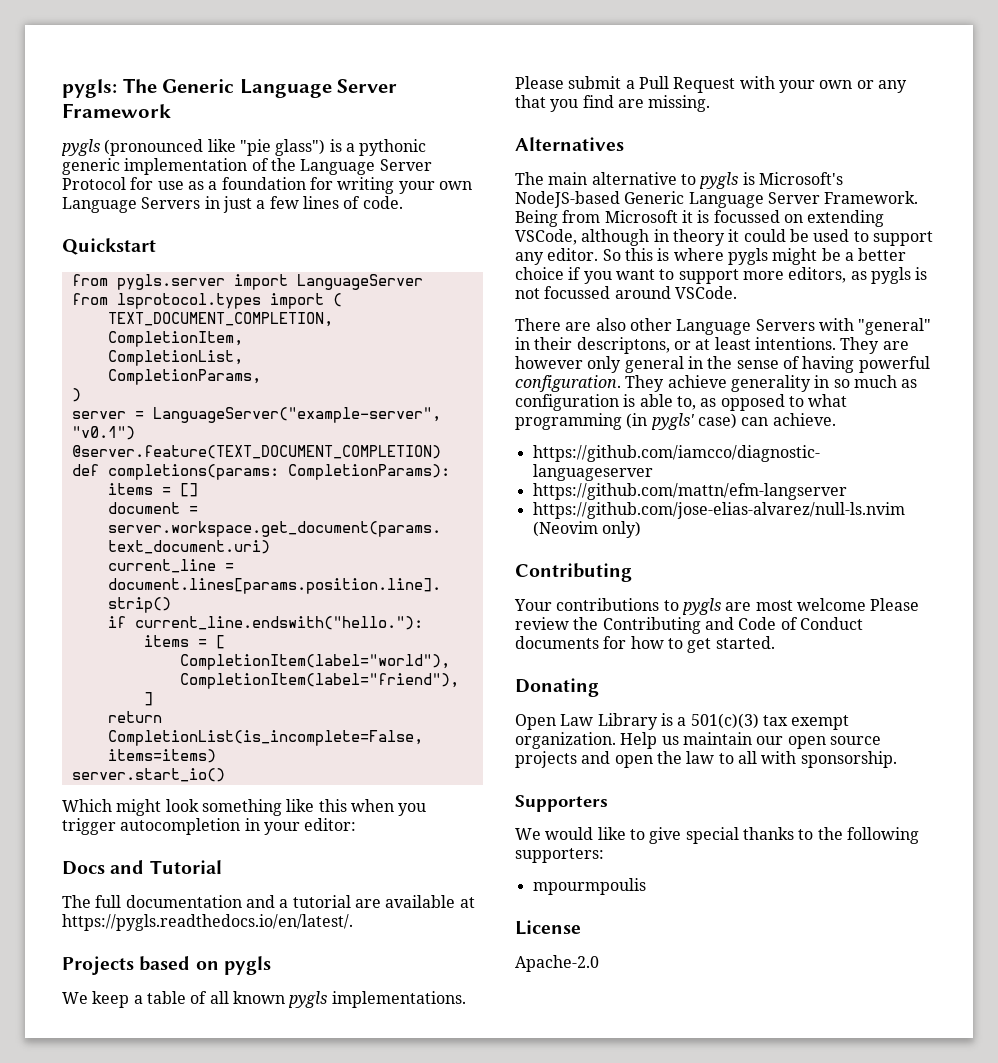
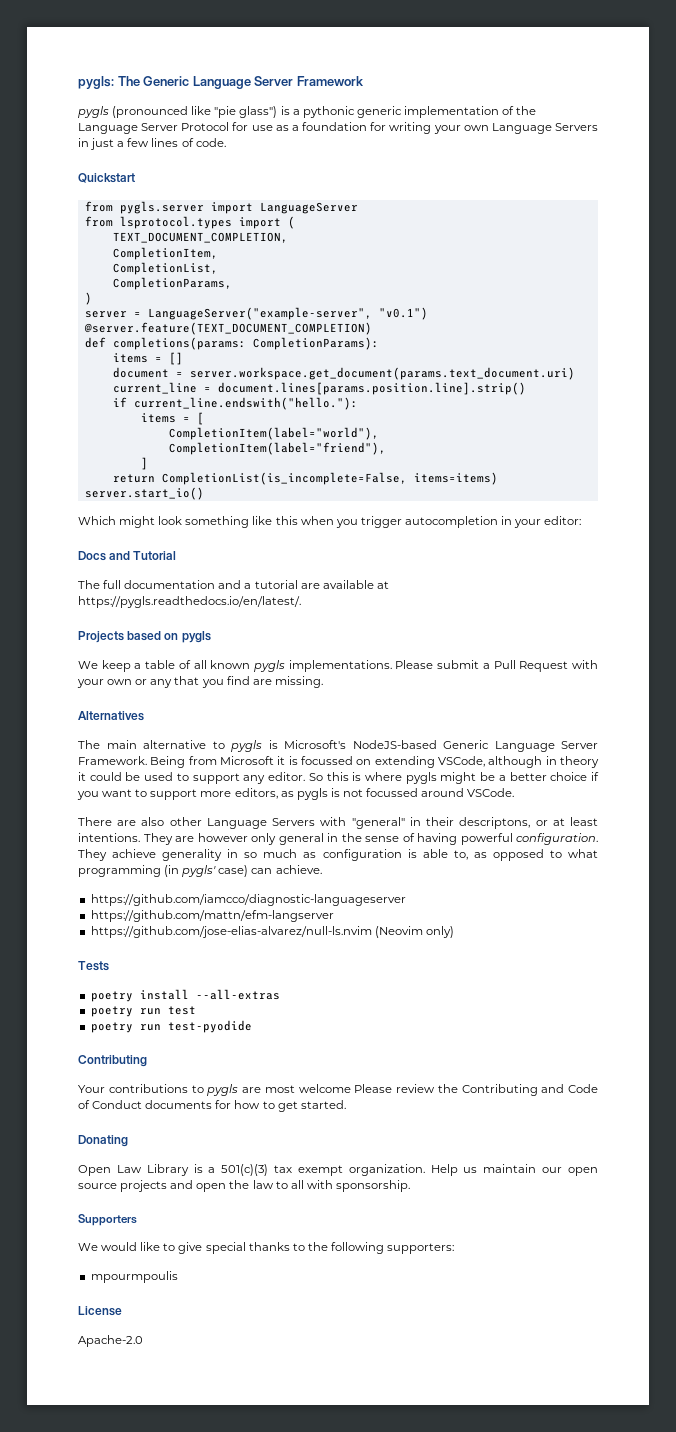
(641, 529) none -> [78,961,109,971] [90,989,280,1002] [90,1006,196,1017] [90,1020,252,1033] // Tests // poetry install --all-extras // poetry run test // poetry run test-pyodide

